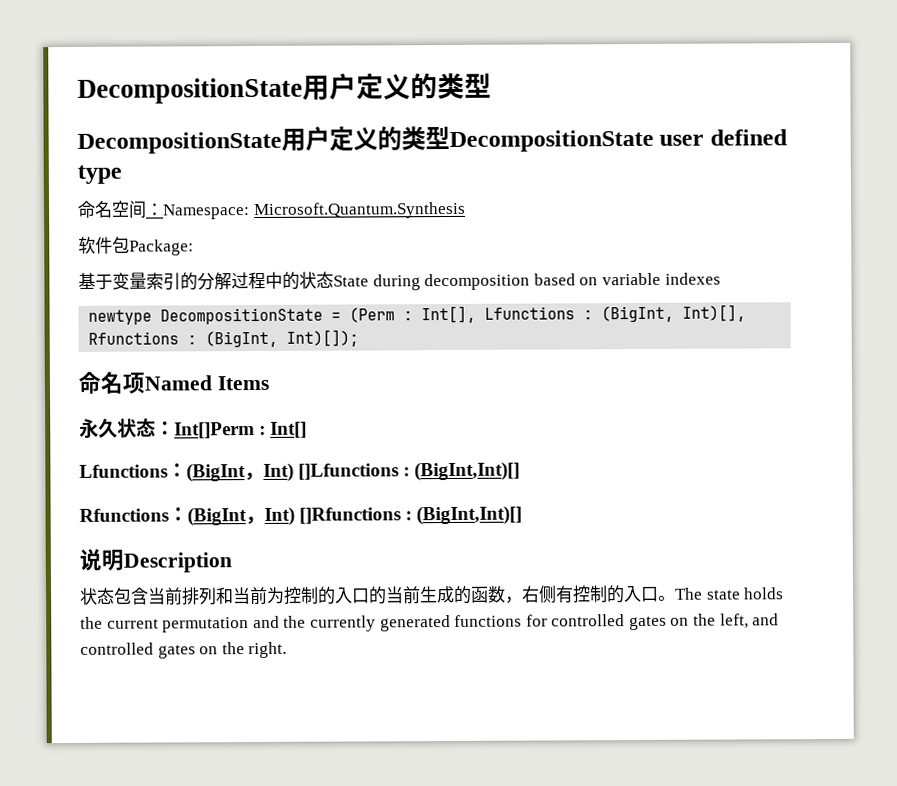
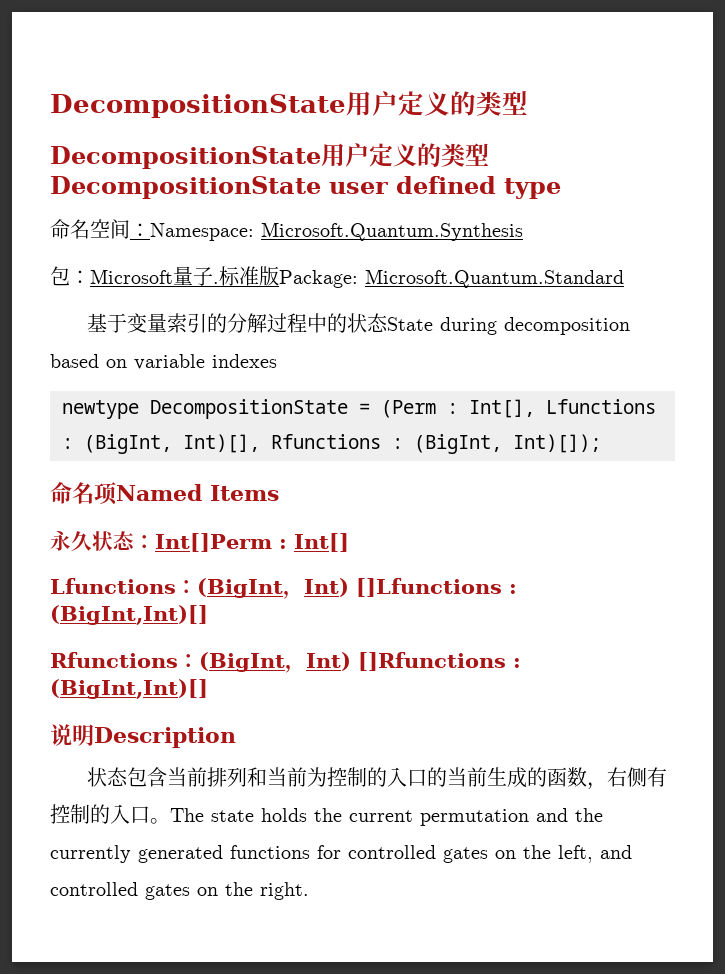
[78,236,130,254] 软件包 -> [50,266,279,286] 包：Microsoft量子.标准版
(194, 247) none -> [365,269,624,288] Microsoft.Quantum.Standard

